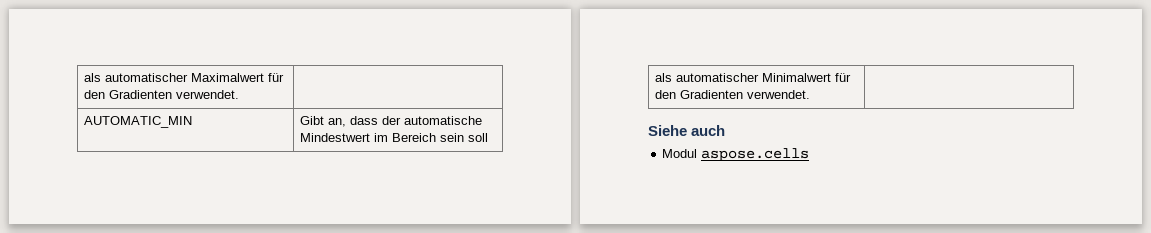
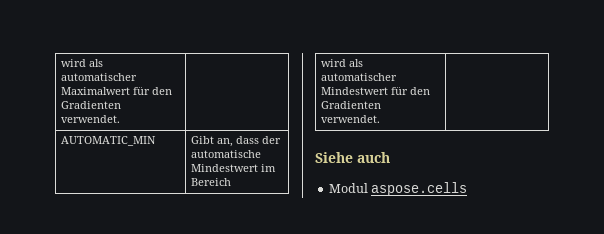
(83, 77) none -> [60,59,86,67] wird
[439,133,488,142] [654,73,831,82] sein soll // als automatischer Minimalwert -> [320,59,363,67] [320,73,397,81] [320,87,388,95] // wird als automatischer Mindestwert

